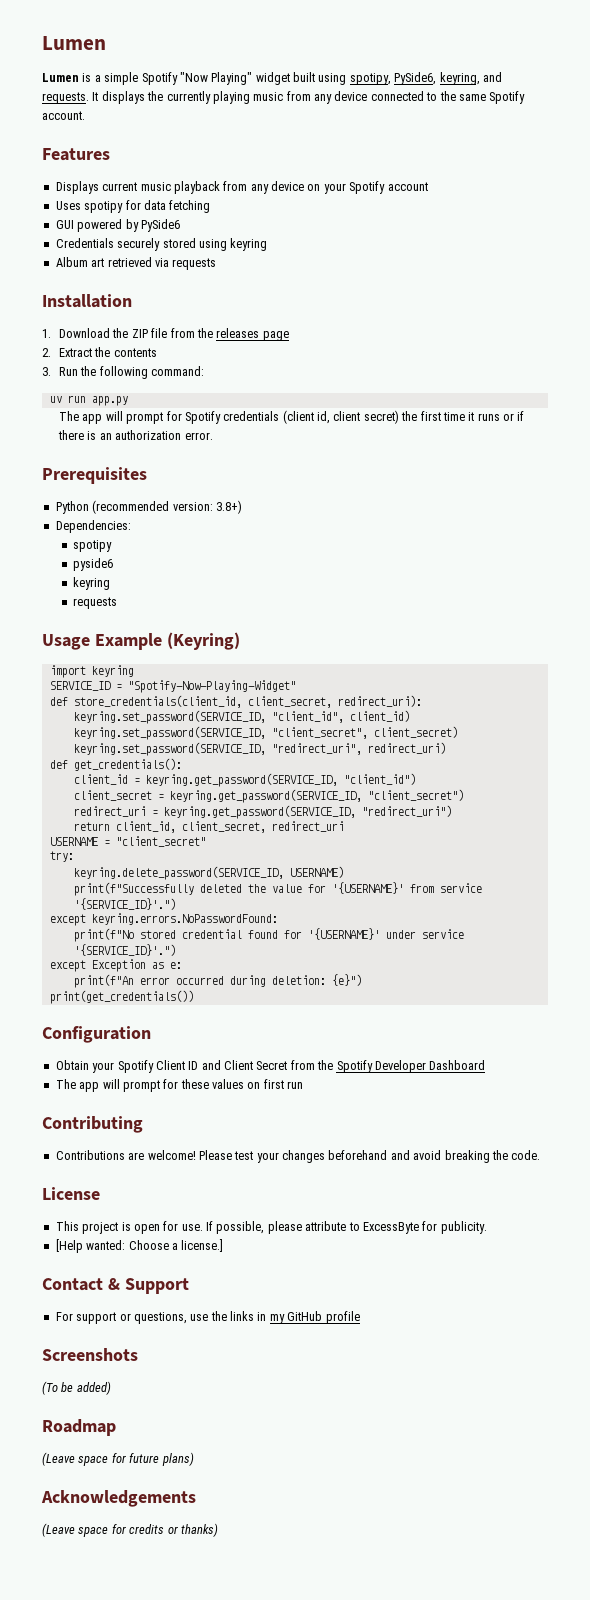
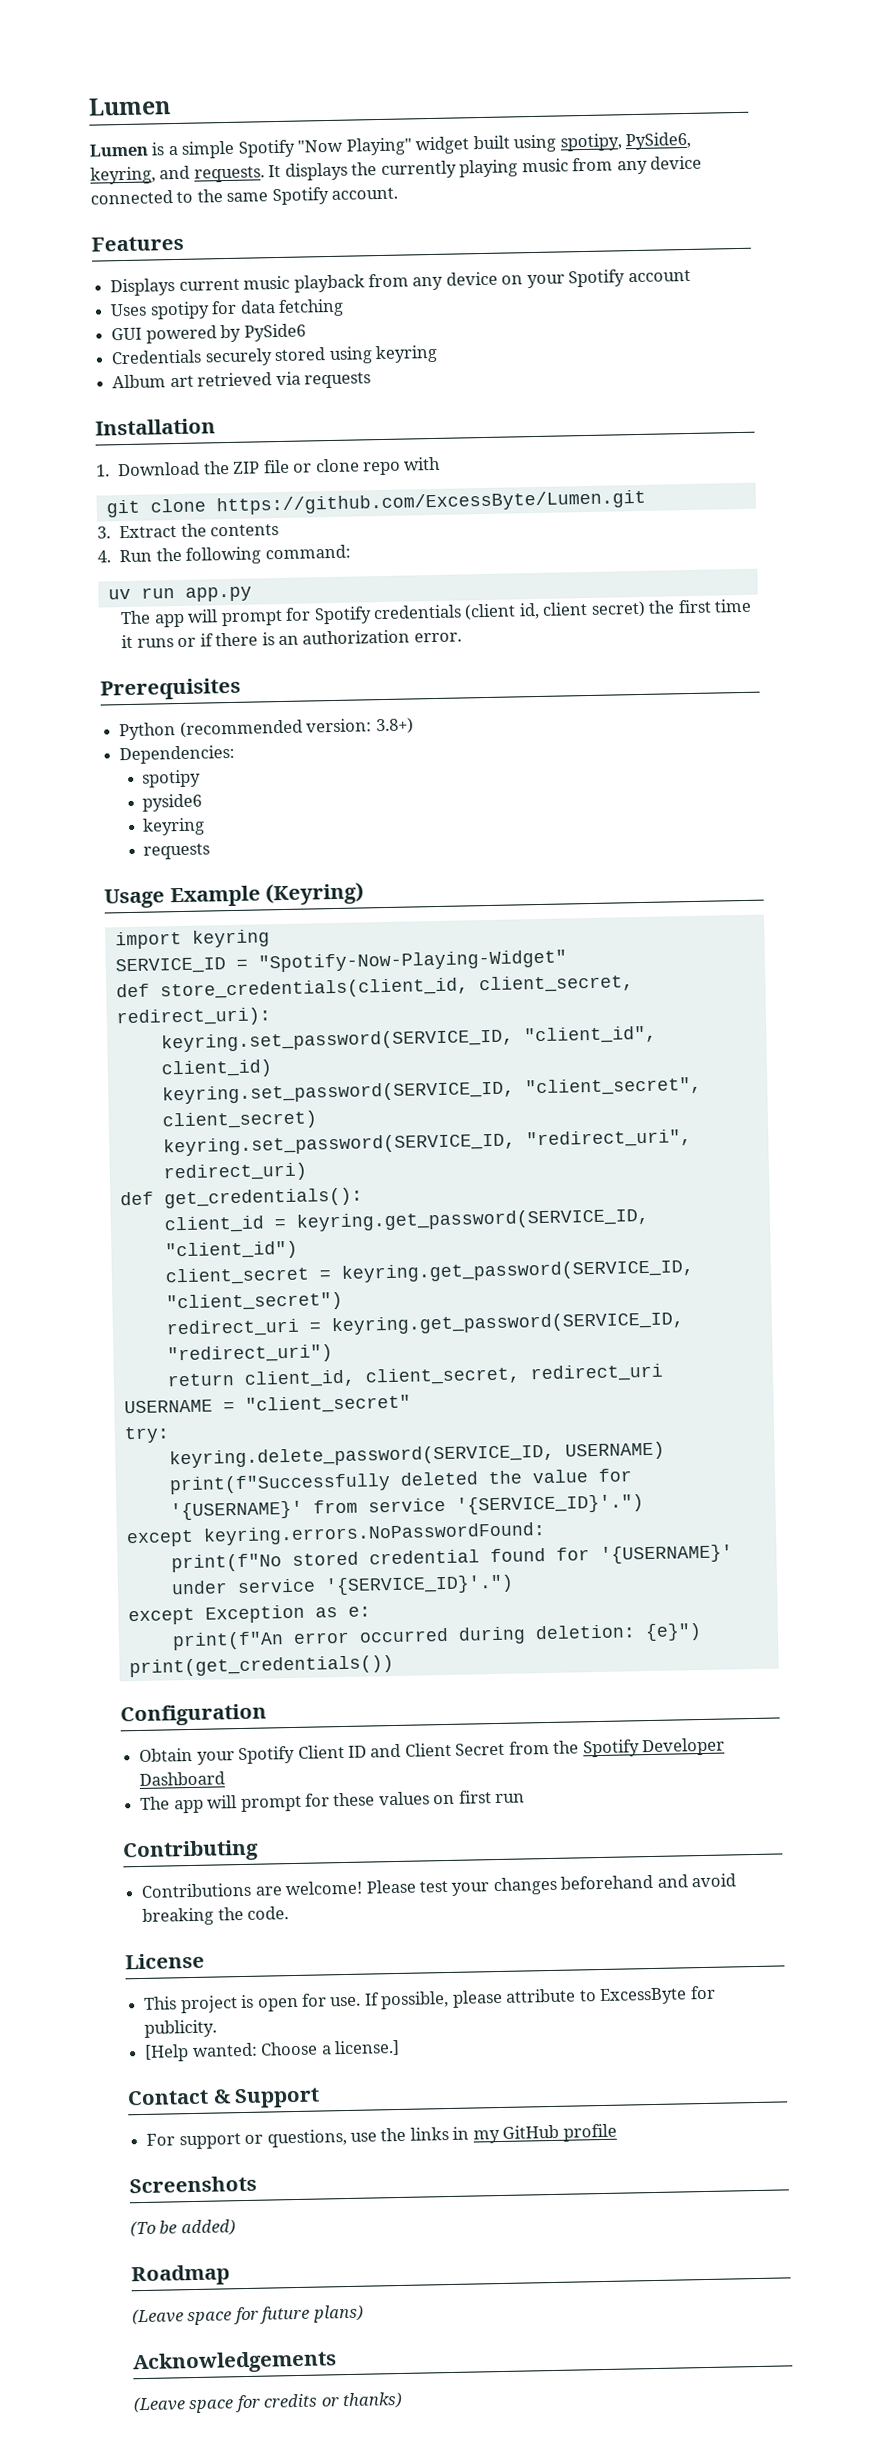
[170,328,289,341] [42,348,51,357] from the releases page // 2. -> [293,456,442,476] [105,489,646,518] [97,526,111,539] or clone repo with // git clone https://github.com/ExcessByte/Lumen.git // 3.
[42,367,51,376] 3. -> [97,550,111,563] 4.

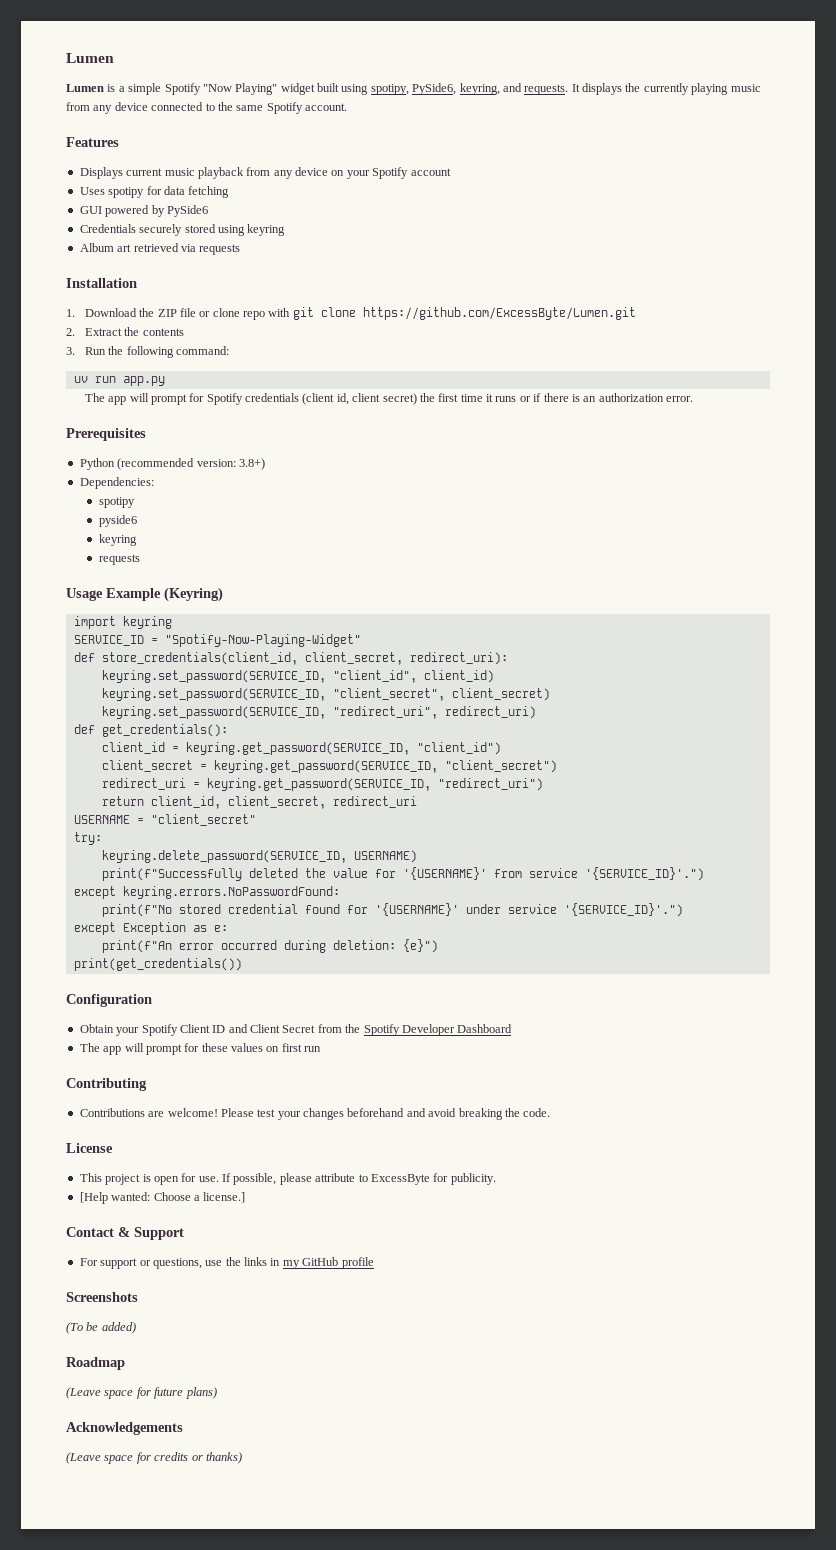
(442, 463) // -> (291, 312) none
[97,526,111,539] 3. -> [66,328,75,336] 2.
[97,550,111,563] 4. -> [66,347,75,355] 3.

